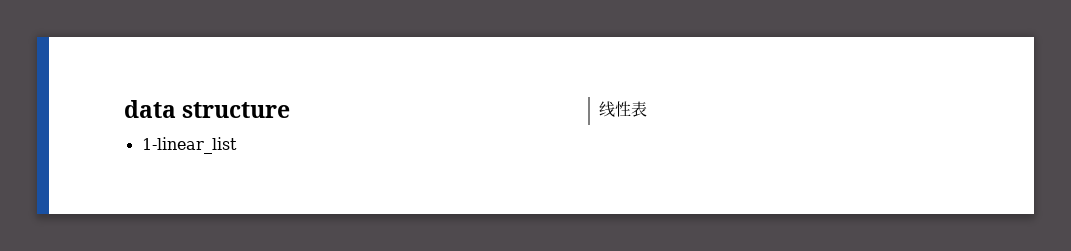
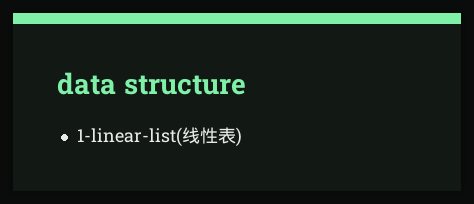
[141,137,237,154] [598,101,647,117] 1-linear_list // 线性表 -> [76,127,242,147] 1-linear-list(线性表)

